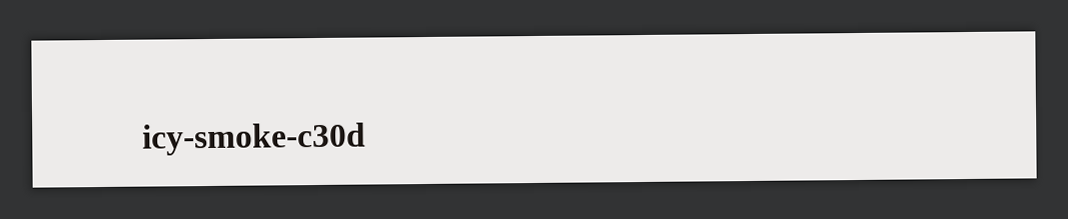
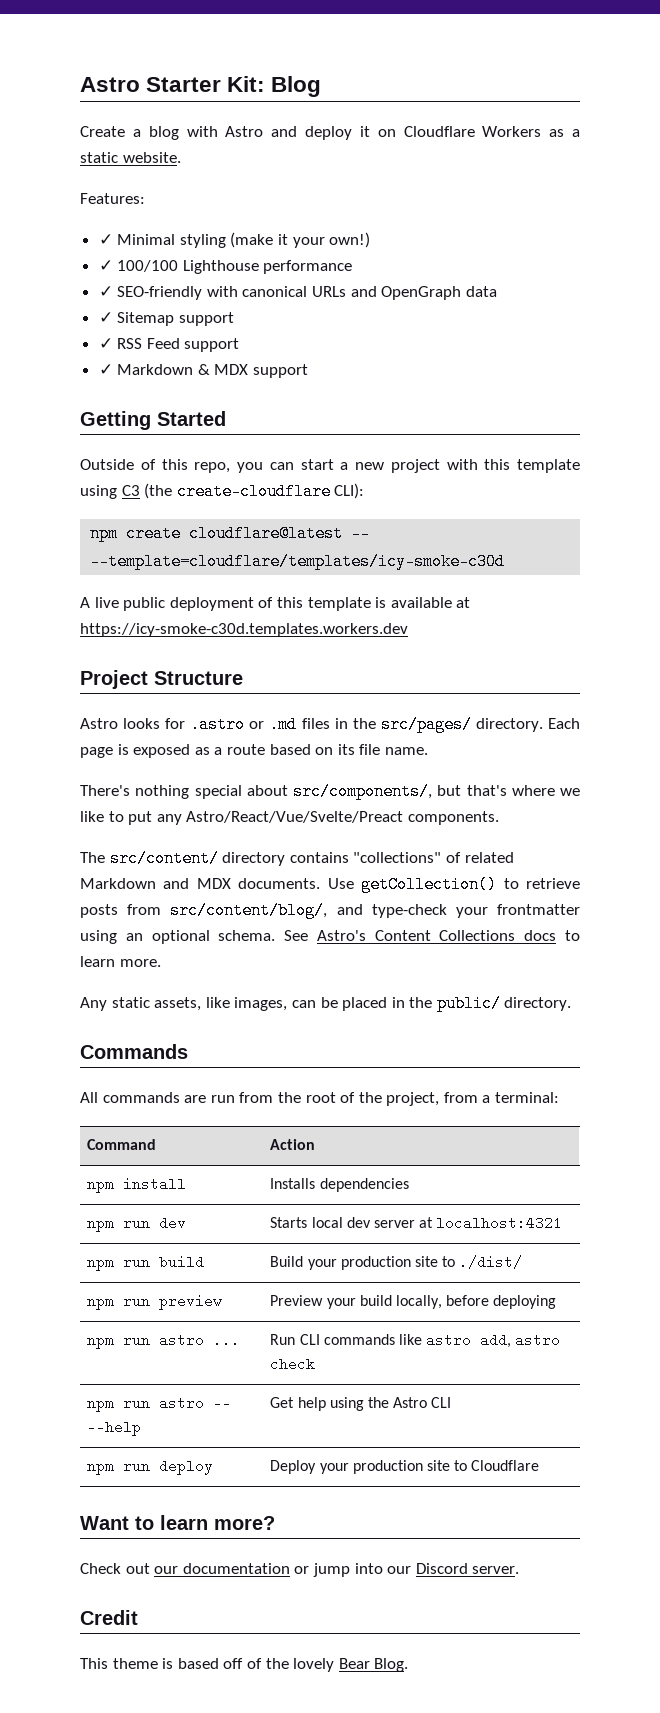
[142,122,366,156] icy-smoke-c30d -> [80,76,322,97] [80,126,580,140] [80,152,181,163] [80,193,145,204] [98,232,371,248] [98,260,353,274] [98,286,497,300] [98,312,234,326] [98,338,240,352] [98,364,309,378] [80,411,226,430] [80,459,580,473] [80,483,365,500] [90,525,371,542] [90,553,506,570] [80,597,471,611] [80,623,408,637] [80,670,243,689] [80,716,580,733] [80,744,428,758] [80,783,580,800] [80,811,499,825] [80,850,514,867] [80,876,580,893] [80,902,580,919] [80,930,580,944] [80,956,161,967] [80,995,572,1012] [80,1044,188,1059] [80,1092,560,1106] [87,1139,157,1150] [270,1139,316,1150] [87,1177,187,1193] [270,1178,409,1192] [87,1216,187,1232] [270,1216,563,1230] [87,1255,205,1271] [270,1255,523,1270] [87,1294,223,1310] [270,1295,557,1309] [87,1333,241,1349] [270,1333,561,1348] [270,1357,316,1371] [87,1396,232,1412] [87,1420,142,1436] [270,1397,452,1411] [87,1459,214,1475] [270,1460,540,1474] [80,1515,275,1530] [80,1563,520,1577] [80,1610,138,1625] [80,1658,409,1672] Astro Starter Kit: Blog // Create a blog with Astro and deploy it on Cloudflare Workers as a static website. // Features: // ✓ Minimal styling (make it your own!) // ✓ 100/100 Lighthouse performance // ✓ SEO-friendly with canonical URLs and OpenGraph data // ✓ Sitemap support // ✓ RSS Feed support // ✓ Markdown & MDX support // Getting Started // Outside of this repo, you can start a new project with this template using C3 (the create-cloudflare CLI): // npm create cloudflare@latest -- --template=cloudflare/templates/icy-smoke-c30d // A live public deployment of this template is available at https://icy-smoke-c30d.templates.workers.dev // Project Structure // Astro looks for .astro or .md files in the src/pages/ directory. Each page is exposed as a route based on its file name. // There's nothing special about src/components/, but that's where we like to put any Astro/React/Vue/Svelte/Preact components. // The src/content/ directory contains "collections" of related Markdown and MDX documents. Use getCollection() to retrieve posts from src/content/blog/, and type-check your frontmatter using an optional schema. See Astro's Content Collections docs to learn more. // Any static assets, like images, can be placed in the public/ directory. // Commands // All commands are run from the root of the project, from a terminal: // Command | Action // npm install | Installs dependencies // npm run dev | Starts local dev server at localhost:4321 // npm run build | Build your production site to ./dist/ // npm run preview | Preview your build locally, before deploying // npm run astro ... | Run CLI commands like astro add, astro check // npm run astro -- --help | Get help using the Astro CLI // npm run deploy | Deploy your production site to Cloudflare // Want to learn more? // Check out our documentation or jump into our Discord server. // Credit // This theme is based off of the lovely Bear Blog.

